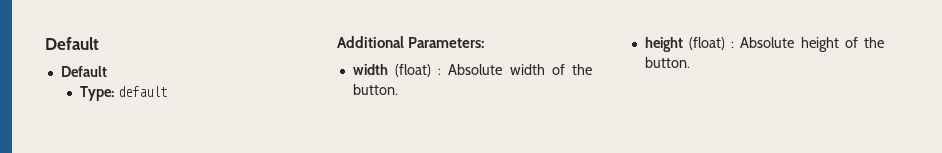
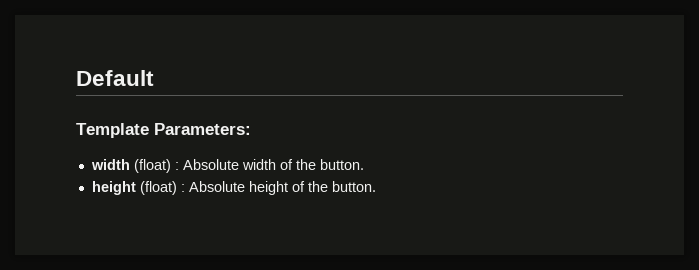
[45,37,99,50] [60,66,107,77] [79,86,167,101] [337,36,404,48] Default // Default // Type: default // Additional -> [76,70,154,86] [76,123,149,138] Default // Template

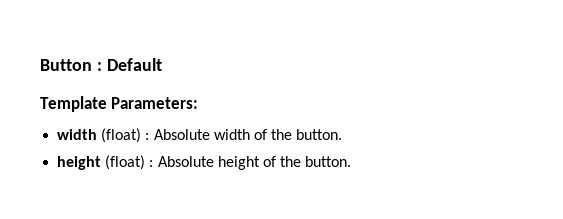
(76, 78) none -> [40,59,102,71] Button :

